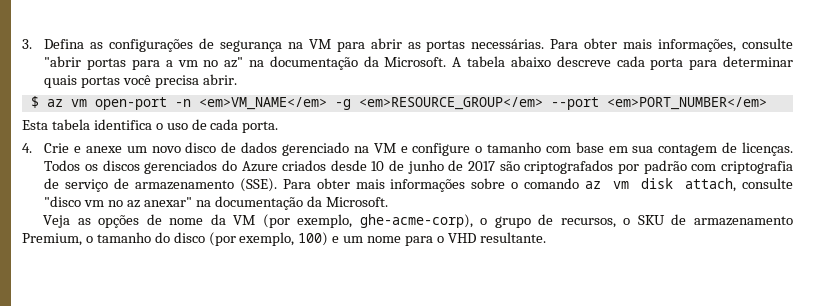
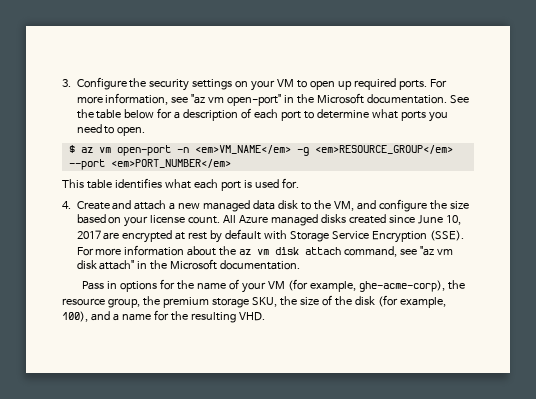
[44,38,794,52] [44,56,794,70] [44,74,237,88] Defina as configurações de segurança na VM para abrir as portas necessárias. Para obter mais informações, consulte "abrir portas para a vm no az" na documentação da Microsoft. A tabela abaixo descreve cada porta para determinar quais portas você precisa abrir. -> [76,77,448,91] [76,93,470,106] [76,108,449,122] [76,124,146,136] Configure the security settings on your VM to open up required ports. For more information, see "az vm open-port" in the Microsoft documentation. See the table below for a description of each port to determine what ports you need to open.
[22,119,279,133] [22,142,794,156] [44,160,793,174] [44,178,794,192] [44,196,388,210] [43,214,794,228] [22,232,546,246] Esta tabela identifica o uso de cada porta. // 4. Crie e anexe um novo disco de dados gerenciado na VM e configure o tamanho com base em sua contagem de licenças. Todos os discos gerenciados do Azure criados desde 10 de junho de 2017 são criptografados por padrão com criptografia de serviço de armazenamento (SSE). Para obter mais informações sobre o comando az vm disk attach, consulte "disco vm no az anexar" na documentação da Microsoft. // Veja as opções de nome da VM (por exemplo, ghe-acme-corp), o grupo de recursos, o SKU de armazenamento Premium, o tamanho do disco (por exemplo, 100) e um nome para o VHD resultante. -> [62,178,299,191] [62,199,470,212] [76,214,462,227] [76,229,465,243] [76,245,454,257] [76,259,301,270] [82,279,465,293] [62,295,446,308] [62,310,265,323] This table identifies what each port is used for. // 4. Create and attach a new managed data disk to the VM, and configure the size based on your license count. All Azure managed disks created since June 10, 2017 are encrypted at rest by default with Storage Service Encryption (SSE). For more information about the az vm disk attach command, see "az vm disk attach" in the Microsoft documentation. // Pass in options for the name of your VM (for example, ghe-acme-corp), the resource group, the premium storage SKU, the size of the disk (for example, 100), and a name for the resulting VHD.

